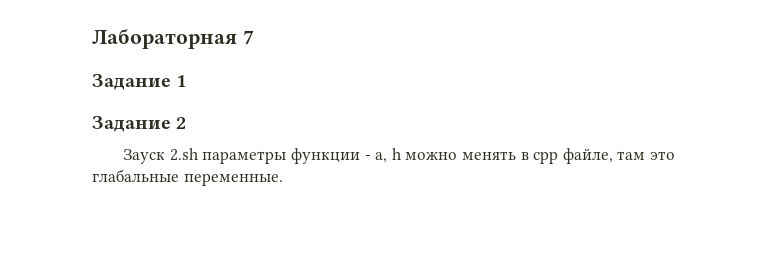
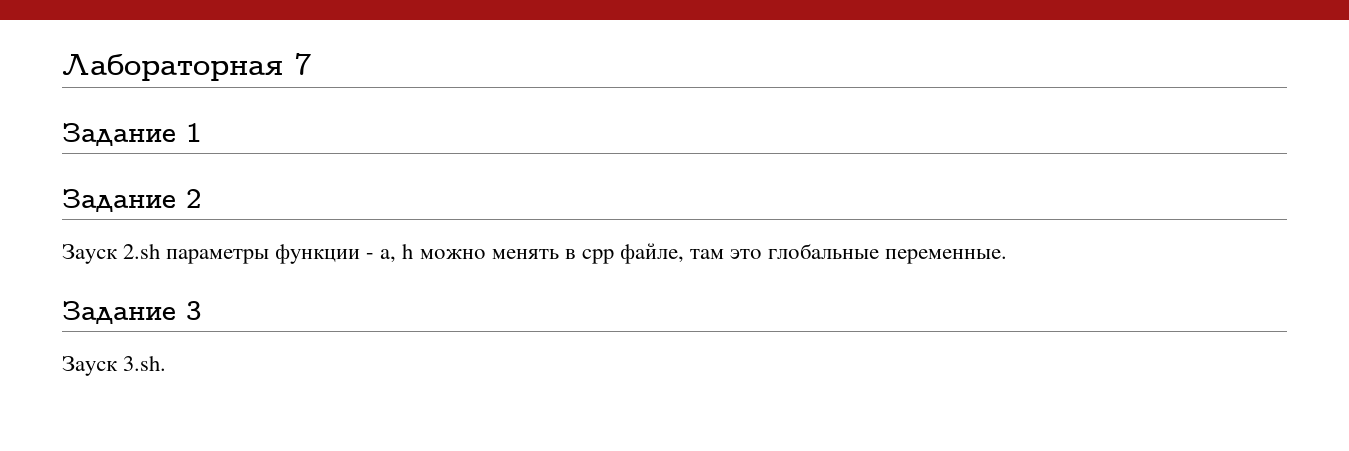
[92,169,179,182] глабальные -> [768,243,880,259] глобальные
(283, 179) none -> [62,301,202,324] [62,355,167,376] // Задание 3 // Зауск 3.sh.

